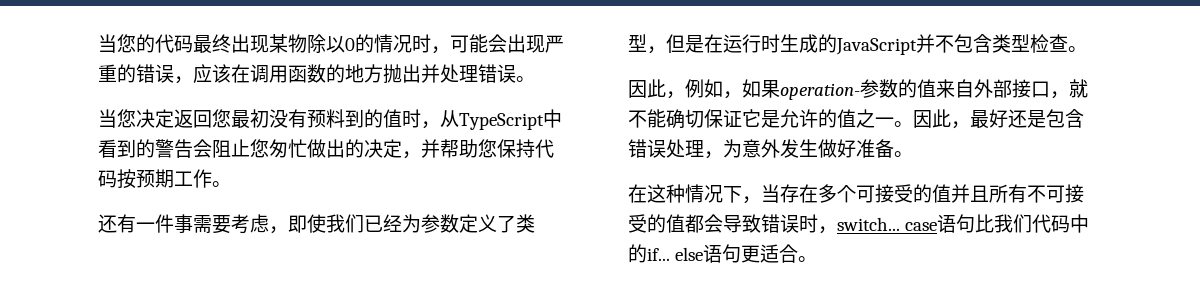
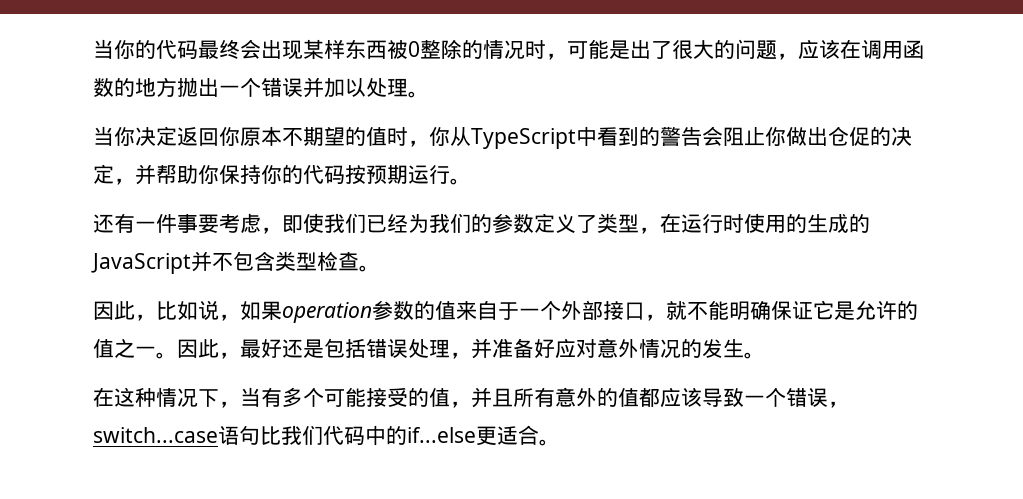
[98,34,136,53] 当您 -> [93,39,135,59] 当你
[231,34,564,54] [98,64,174,83] 出现某物除以0的情况时，可能会出现严重的错误 -> [240,39,777,60] 会出现某样东西被0整除的情况时，可能是出了很大的问题
[421,64,516,83] 并处理错误 -> [219,77,408,98] 一个错误并加以处理
[117,109,136,128] 您 -> [114,127,135,146] 你
[212,109,364,128] 您最初没有预料到 -> [219,126,345,146] 你原本不期望
(440, 125) none -> [429,127,450,146] 你
[250,139,345,158] 您匆忙做出 -> [765,126,870,146] 你做出仓促
[478,139,535,158] 您保持 -> [198,164,303,184] 你保持你的
[174,169,212,188] 工作 -> [408,165,450,184] 运行
[193,215,212,233] 需 -> (198, 223) none
(421, 223) none -> [429,213,492,233] 我们的
[666,34,704,53] 但是 -> (660, 230) none
(780, 43) none -> [744,213,807,233] 使用的
[685,79,860,100] 例如，如果operation- -> [156,300,372,323] 比如说，如果operation
(974, 88) none -> [498,301,561,320] 于一个
[666,109,704,129] 确切 -> [729,301,771,320] 明确
[1065,109,1084,128] 含 -> [345,339,366,358] 括
[723,139,894,158] 为意外发生做好准备 -> [471,338,744,359] 并准备好应对意外情况的发生
[780,184,951,203] 存在多个可接受的值 -> [261,387,471,408] 有多个可能接受的值，
[1027,184,1084,203] [628,214,938,234] 不可接受的值都会导致错误时，switch... case -> [555,387,849,408] [93,427,218,443] 意外的值都应该导致一个错误，switch...case
[647,244,742,263] if... else语句 -> [407,427,476,443] if...else

